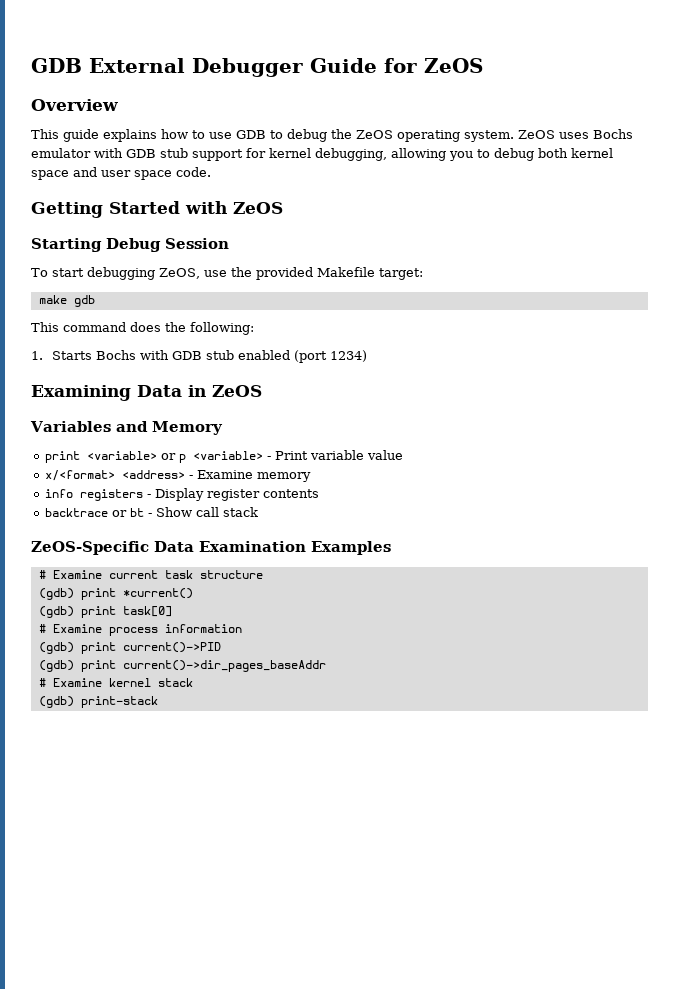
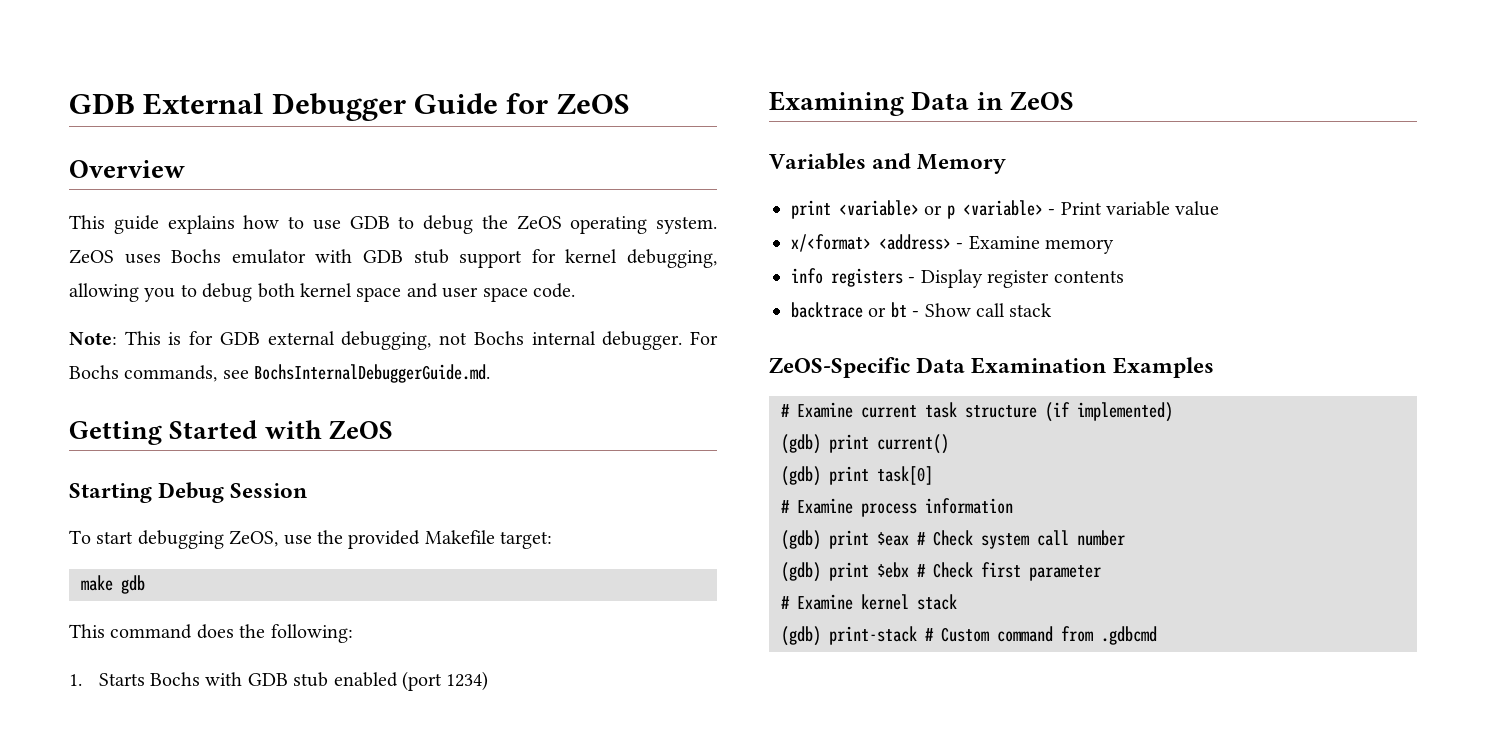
(211, 172) none -> [69,331,719,350] [69,364,491,383] // Note: This is for GDB external debugging, not Bochs internal debugger. For Bochs commands, see BochsInternalDebuggerGuide.md.
[38,588,193,600] // (gdb) print *current() -> [1045,402,1173,422] [781,434,949,454] (if implemented) // (gdb) print current()
[122,642,221,653] [38,660,326,672] current()->PID // (gdb) print current()->dir_pages_baseAddr -> [877,530,1125,549] [781,562,1101,582] $eax # Check system call number // (gdb) print $ebx # Check first parameter
(158, 702) none -> [925,626,1157,645] # Custom command from .gdbcmd

